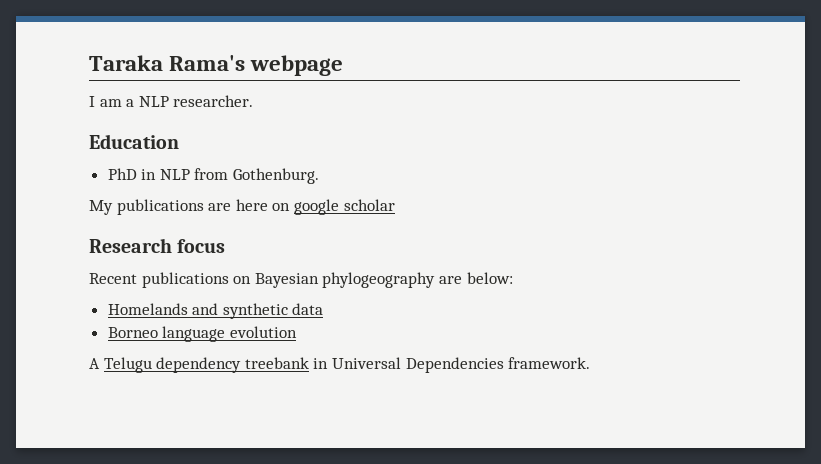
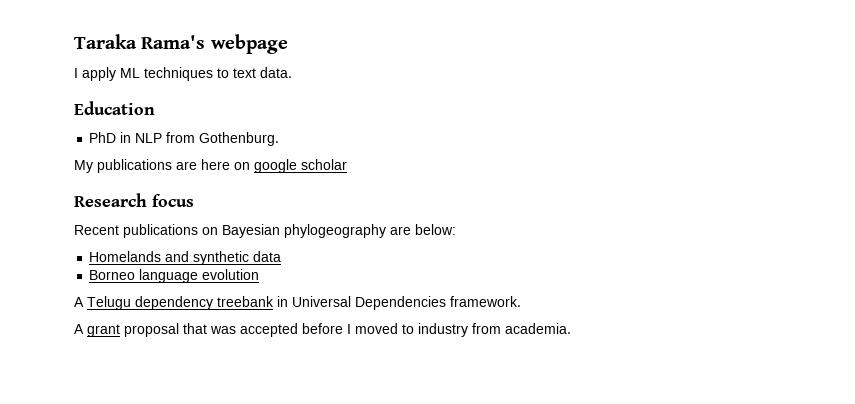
[99,95,254,107] am a NLP researcher. -> [82,67,292,81] apply ML techniques to text data.
(591, 363) none -> [74,323,571,337] // A grant proposal that was accepted before I moved to industry from academia.

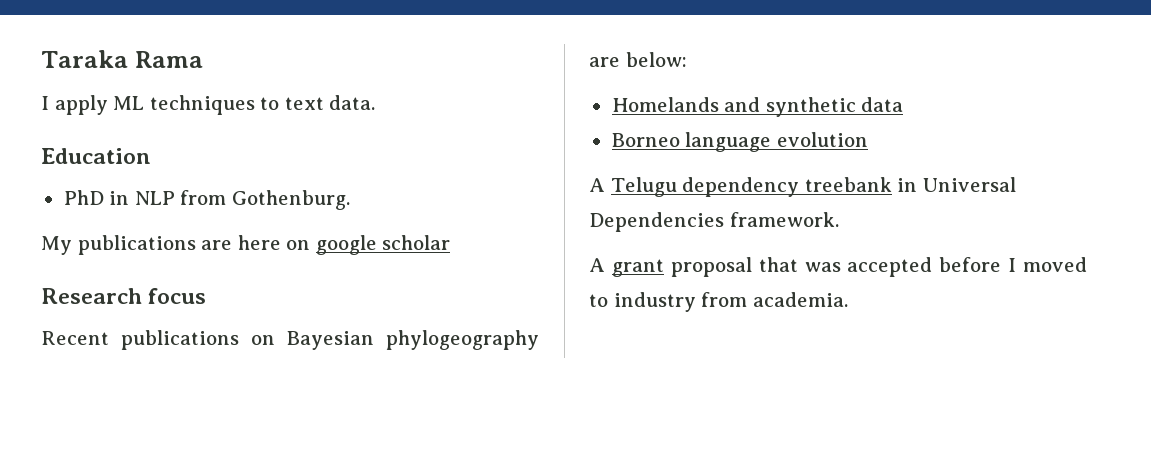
[141,34,288,54] Rama's webpage -> [134,51,203,68] Rama

